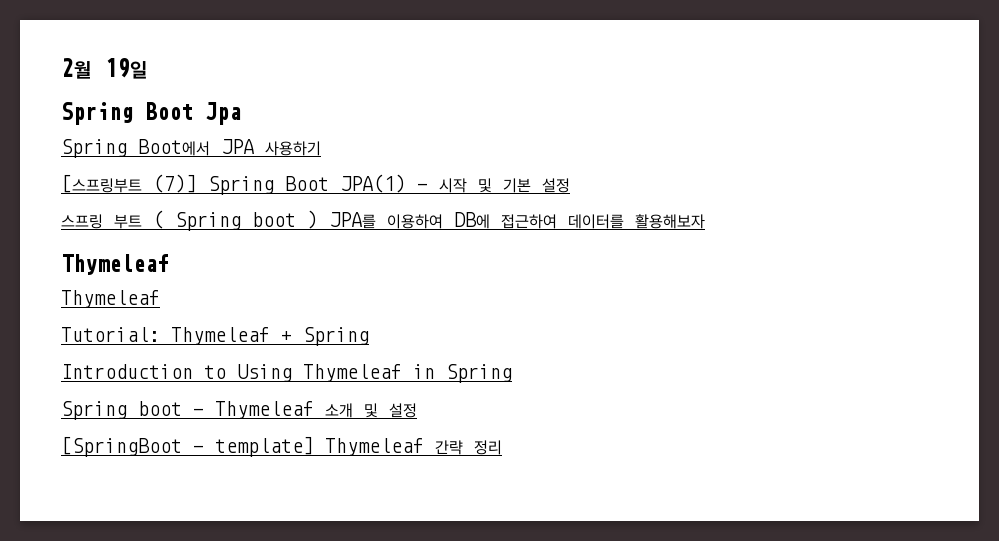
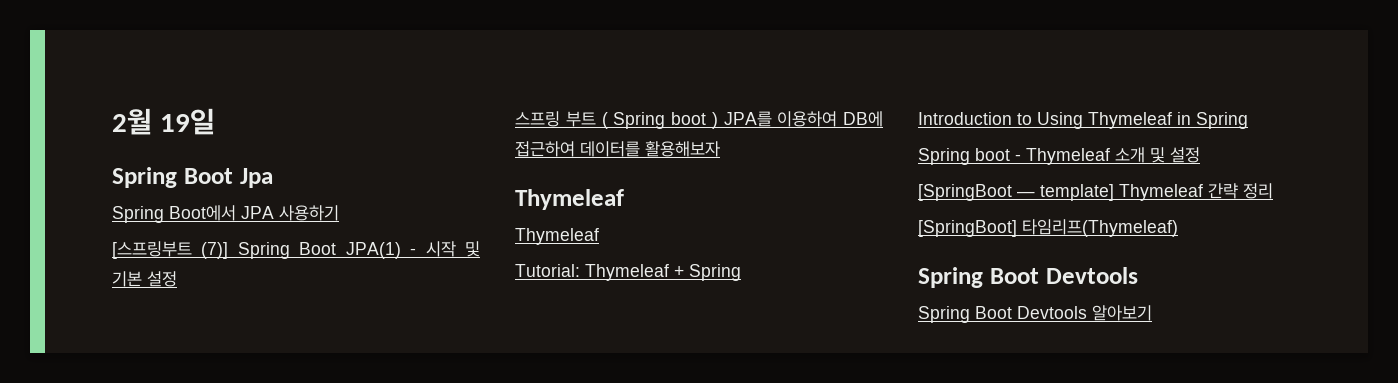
(502, 447) none -> [918,219,1178,237] [918,267,1138,288] [918,305,1152,323] // [SpringBoot] 타임리프(Thymeleaf) // Spring Boot Devtools // Spring Boot Devtools 알아보기

